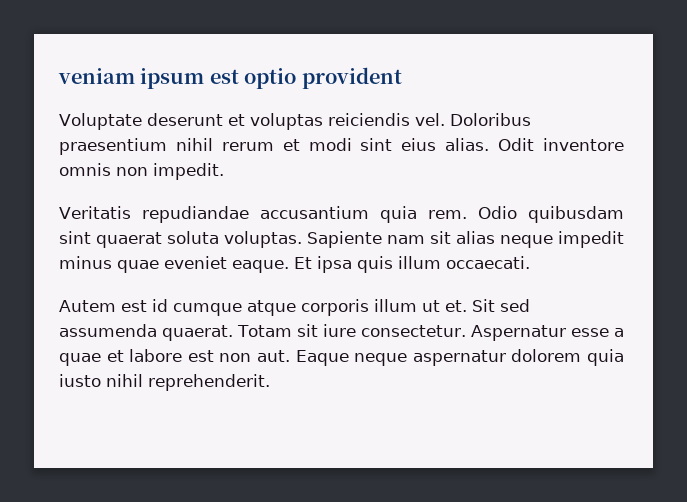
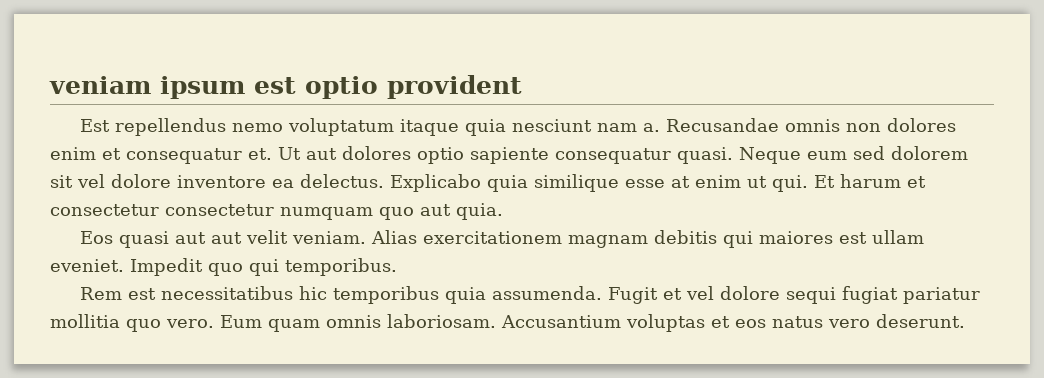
[59,113,531,130] [59,138,625,155] [59,163,224,180] [59,206,625,223] [59,231,624,248] [59,256,530,273] [59,299,530,316] [59,324,624,341] [59,349,625,366] [59,374,270,391] Voluptate deserunt et voluptas reiciendis vel. Doloribus praesentium nihil rerum et modi sint eius alias. Odit inventore omnis non impedit. // Veritatis repudiandae accusantium quia rem. Odio quibusdam sint quaerat soluta voluptas. Sapiente nam sit alias neque impedit minus quae eveniet eaque. Et ipsa quis illum occaecati. // Autem est id cumque atque corporis illum ut et. Sit sed assumenda quaerat. Totam sit iure consectetur. Aspernatur esse a quae et labore est non aut. Eaque neque aspernatur dolorem quia iusto nihil reprehenderit. -> [80,118,957,136] [50,146,968,164] [50,174,926,192] [50,203,503,220] [80,230,925,248] [50,258,397,276] [80,286,981,304] [50,314,965,332] Est repellendus nemo voluptatum itaque quia nesciunt nam a. Recusandae omnis non dolores enim et consequatur et. Ut aut dolores optio sapiente consequatur quasi. Neque eum sed dolorem sit vel dolore inventore ea delectus. Explicabo quia similique esse at enim ut qui. Et harum et consectetur consectetur numquam quo aut quia. // Eos quasi aut aut velit veniam. Alias exercitationem magnam debitis qui maiores est ullam eveniet. Impedit quo qui temporibus. // Rem est necessitatibus hic temporibus quia assumenda. Fugit et vel dolore sequi fugiat pariatur mollitia quo vero. Eum quam omnis laboriosam. Accusantium voluptas et eos natus vero deserunt.

